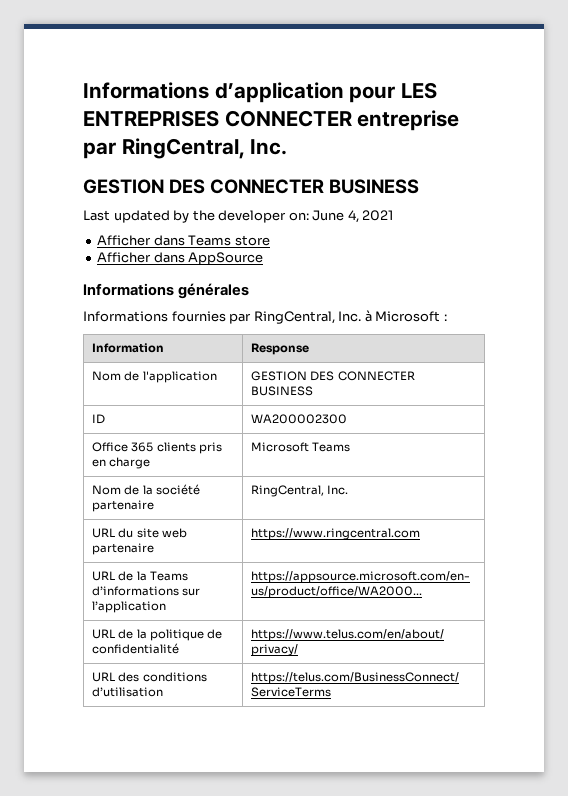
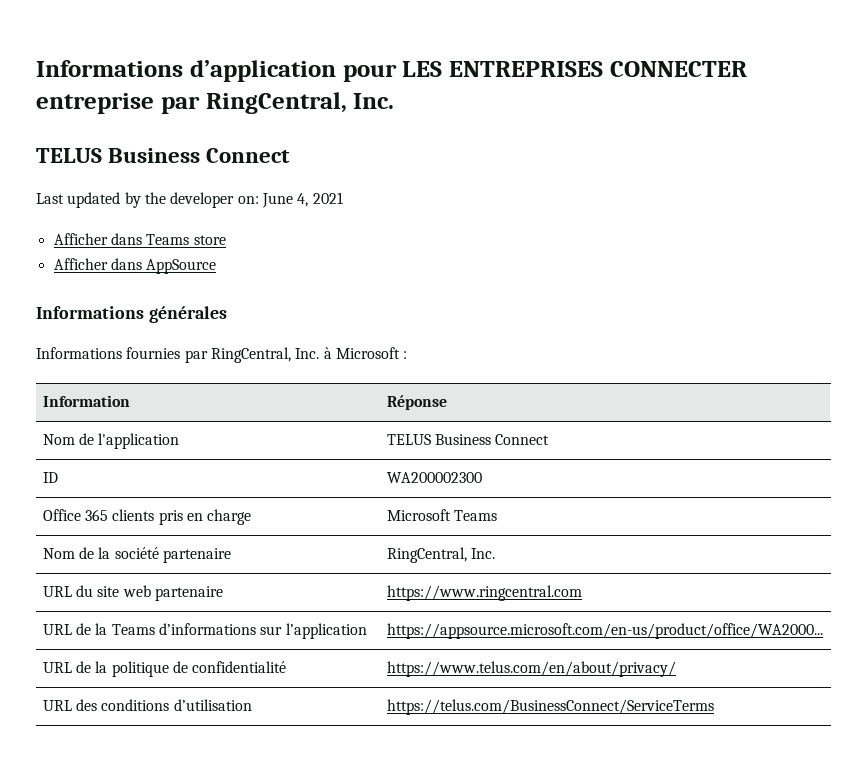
[83,179,420,194] GESTION DES CONNECTER BUSINESS -> [36,148,291,163] TELUS Business Connect
[251,343,310,355] Response -> [386,395,447,410] Réponse
[251,371,415,381] [251,386,314,396] GESTION DES CONNECTER BUSINESS -> [386,434,550,445] TELUS Business Connect

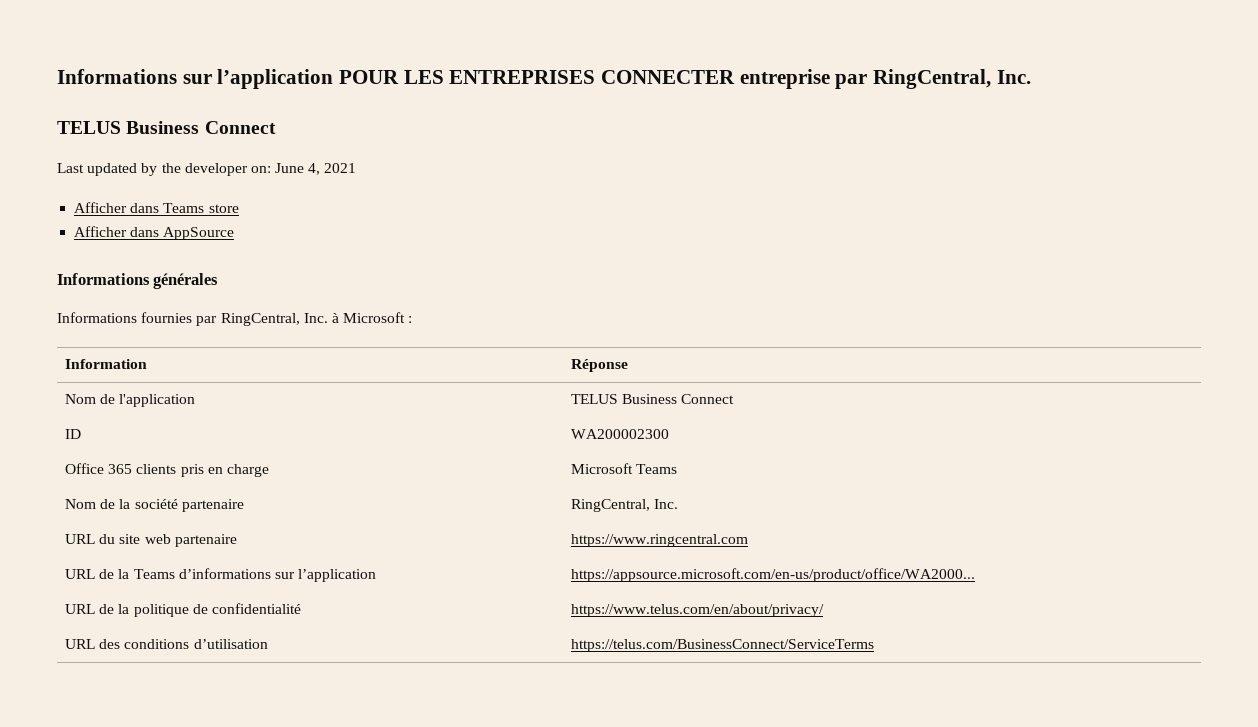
[36,60,397,82] Informations d’application pour -> [57,69,400,89] Informations sur l’application POUR

